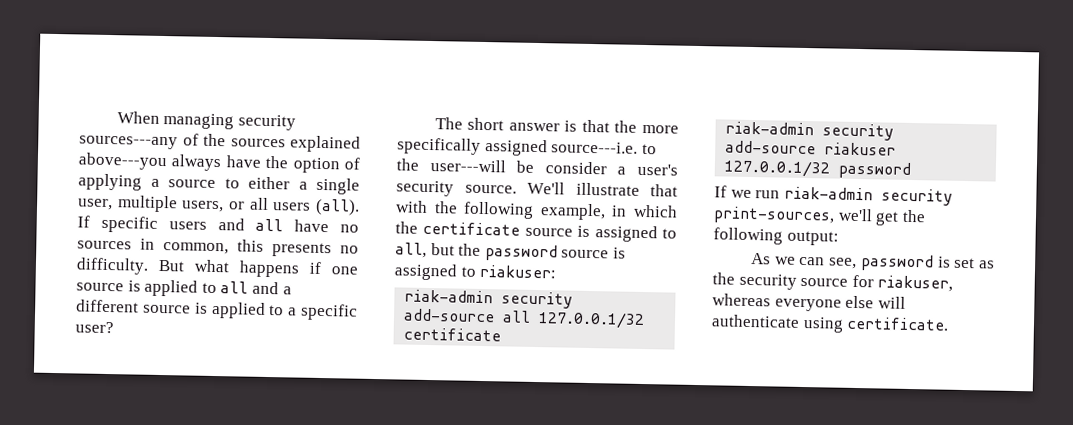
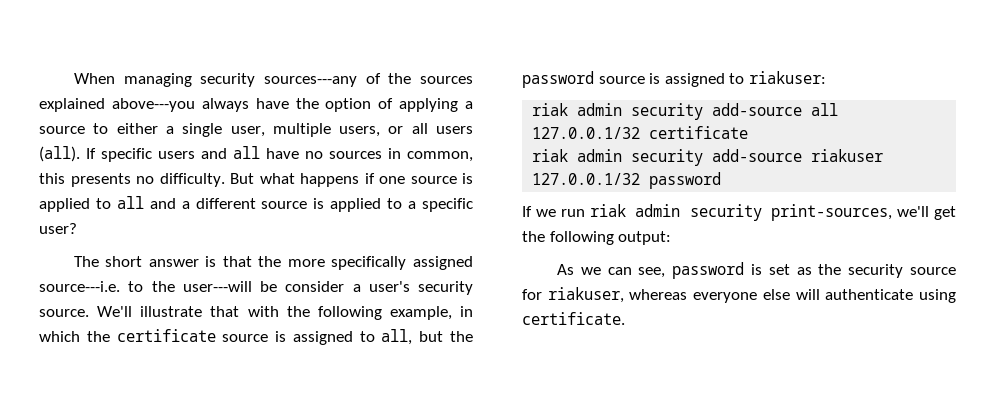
[404,289,494,304] riak-admin -> [532,103,623,116] riak admin
[725,121,815,136] riak-admin -> [532,149,623,162] riak admin
[783,186,873,201] riak-admin -> [589,204,681,217] riak admin

